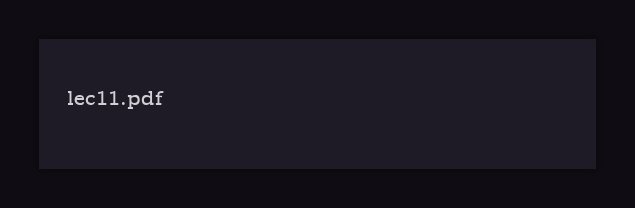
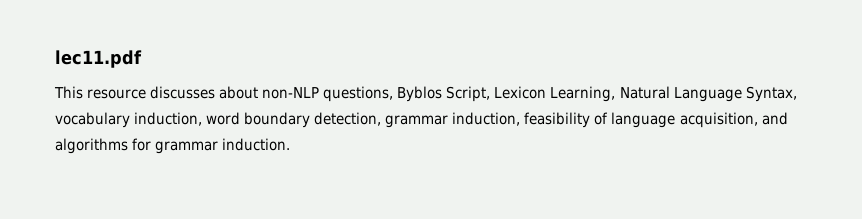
(164, 100) none -> [54,86,797,102] [55,112,788,128] [55,138,291,154] // This resource discusses about non-NLP questions, Byblos Script, Lexicon Learning, Natural Language Syntax, vocabulary induction, word boundary detection, grammar induction, feasibility of language acquisition, and algorithms for grammar induction.

